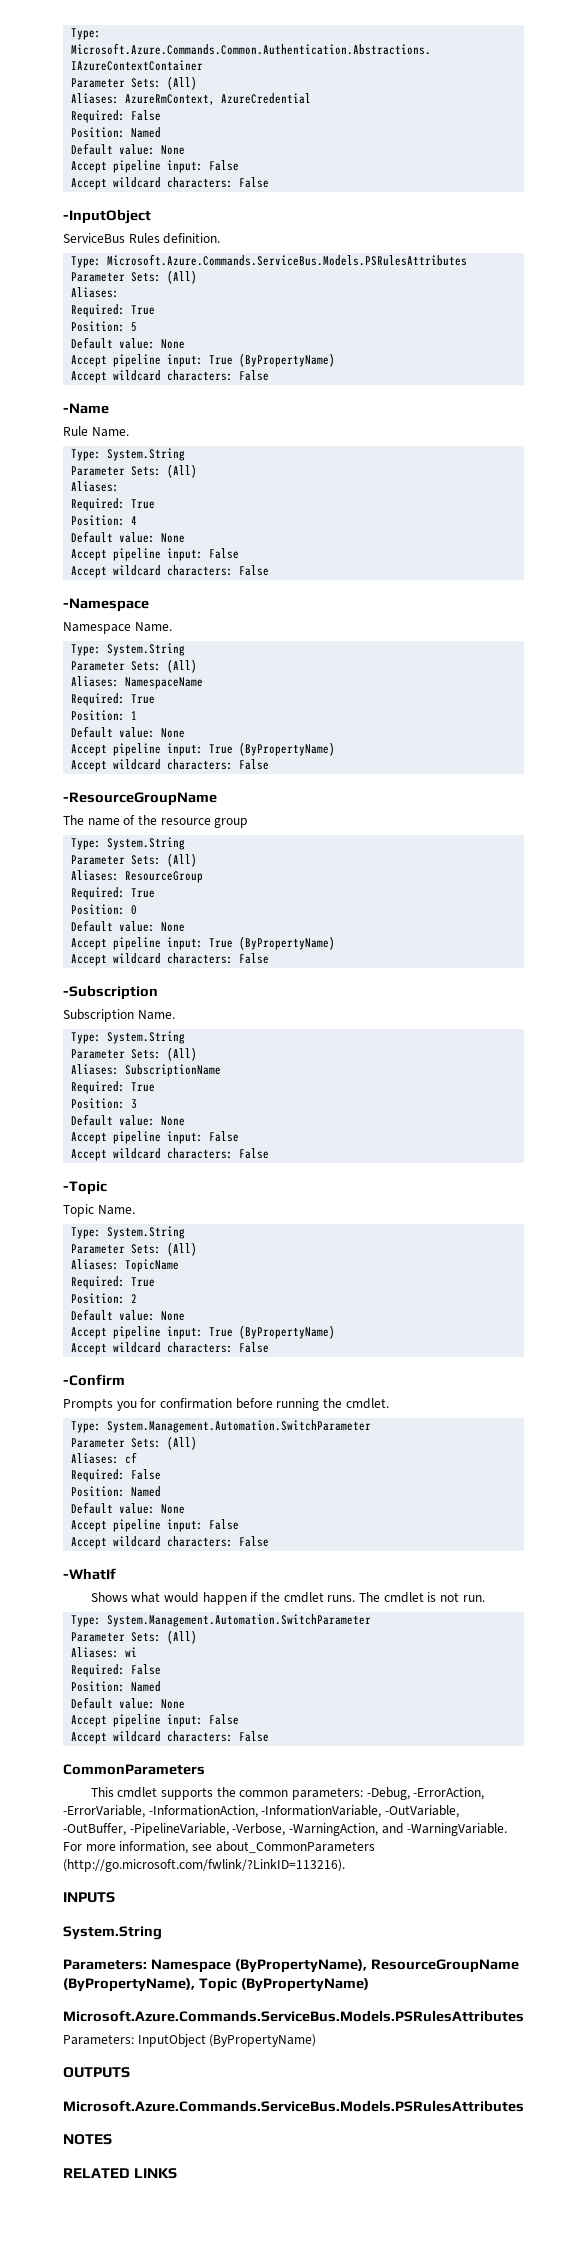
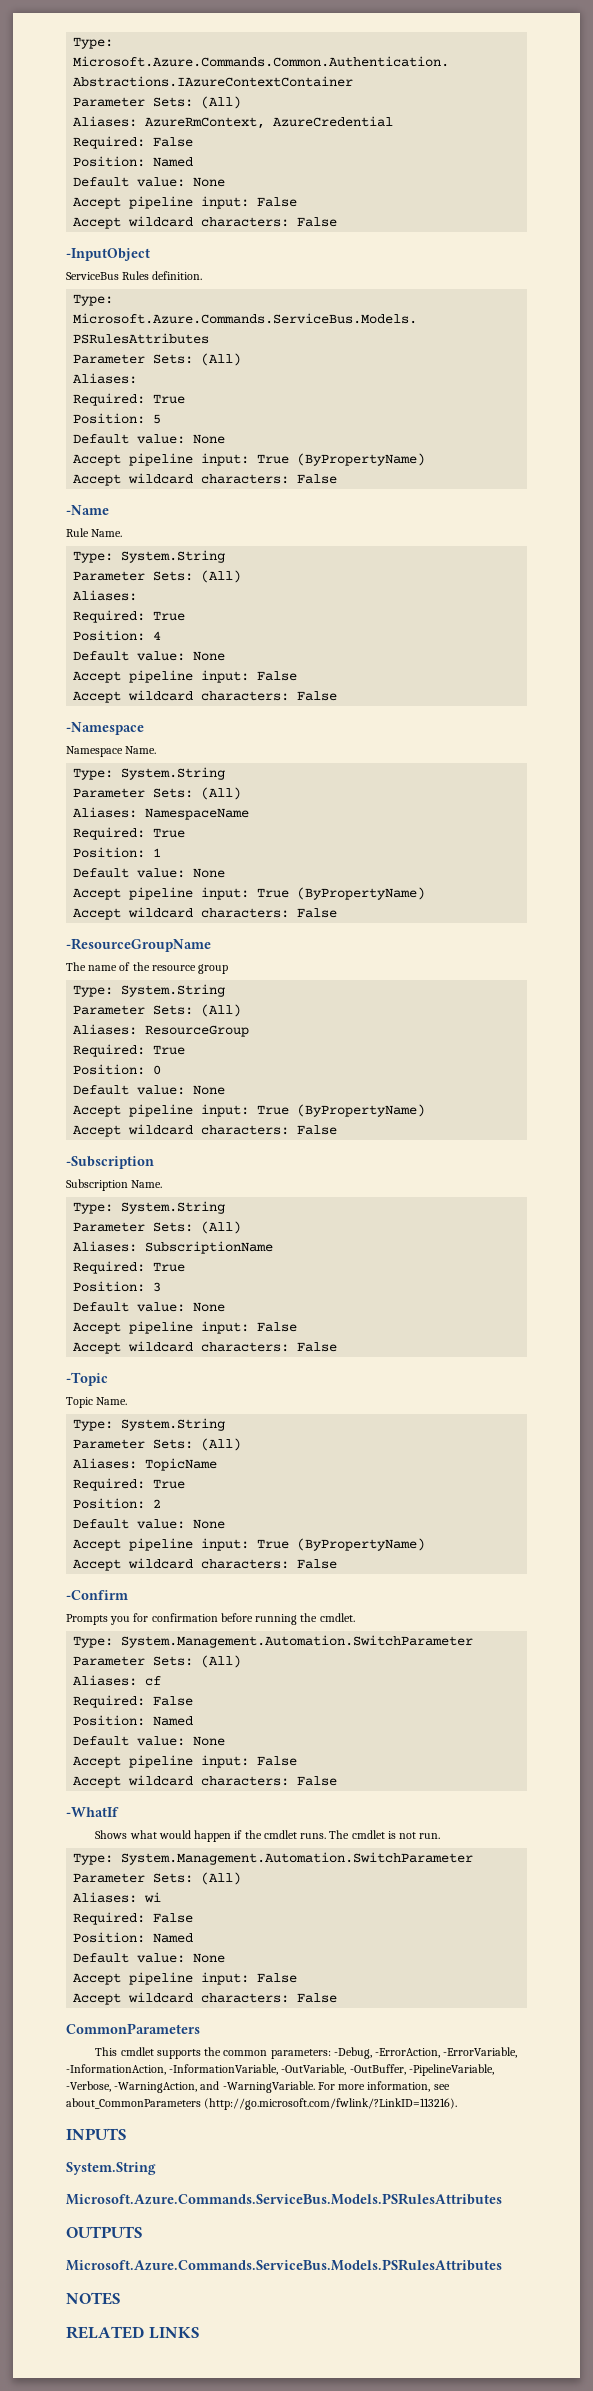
[63,1959,519,1973] [63,1978,369,1992] [63,2010,524,2022] [63,2034,317,2047] Parameters: Namespace (ByPropertyName), ResourceGroupName (ByPropertyName), Topic (ByPropertyName) // Microsoft.Azure.Commands.ServiceBus.Models.PSRulesAttributes // Parameters: InputObject (ByPropertyName) -> [66,2193,502,2205] Microsoft.Azure.Commands.ServiceBus.Models.PSRulesAttributes

